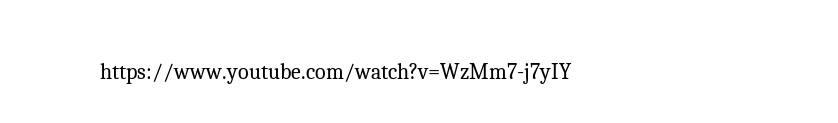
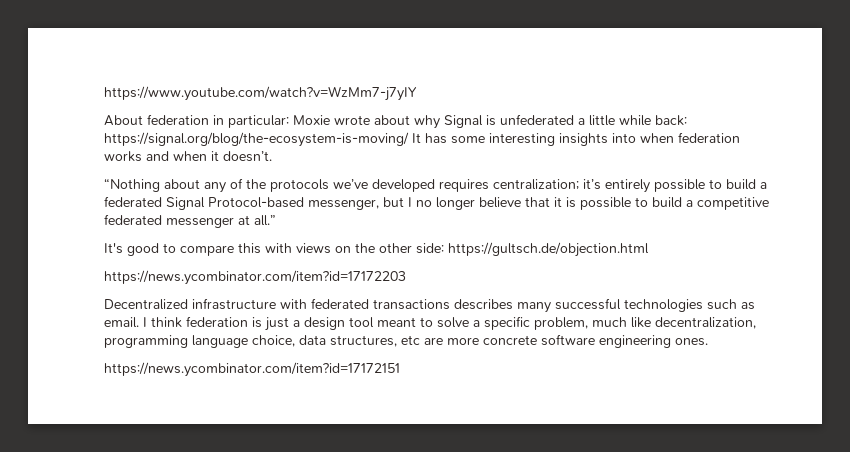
(572, 73) none -> [104,114,687,129] [104,132,740,147] [104,151,272,162] [104,178,767,193] [104,196,769,210] [104,214,276,228] [104,242,649,257] [104,270,406,285] [104,298,755,313] [104,316,756,331] [104,334,708,348] [104,362,400,377] // About federation in particular: Moxie wrote about why Signal is unfederated a little while back: https://signal.org/blog/the-ecosystem-is-moving/ It has some interesting insights into when federation works and when it doesn’t. // “Nothing about any of the protocols we’ve developed requires centralization; it’s entirely possible to build a federated Signal Protocol-based messenger, but I no longer believe that it is possible to build a competitive federated messenger at all.” // It's good to compare this with views on the other side: https://gultsch.de/objection.html // https://news.ycombinator.com/item?id=17172203 // Decentralized infrastructure with federated transactions describes many successful technologies such as email. I think federation is just a design tool meant to solve a specific problem, much like decentralization, programming language choice, data structures, etc are more concrete software engineering ones. // https://news.ycombinator.com/item?id=17172151

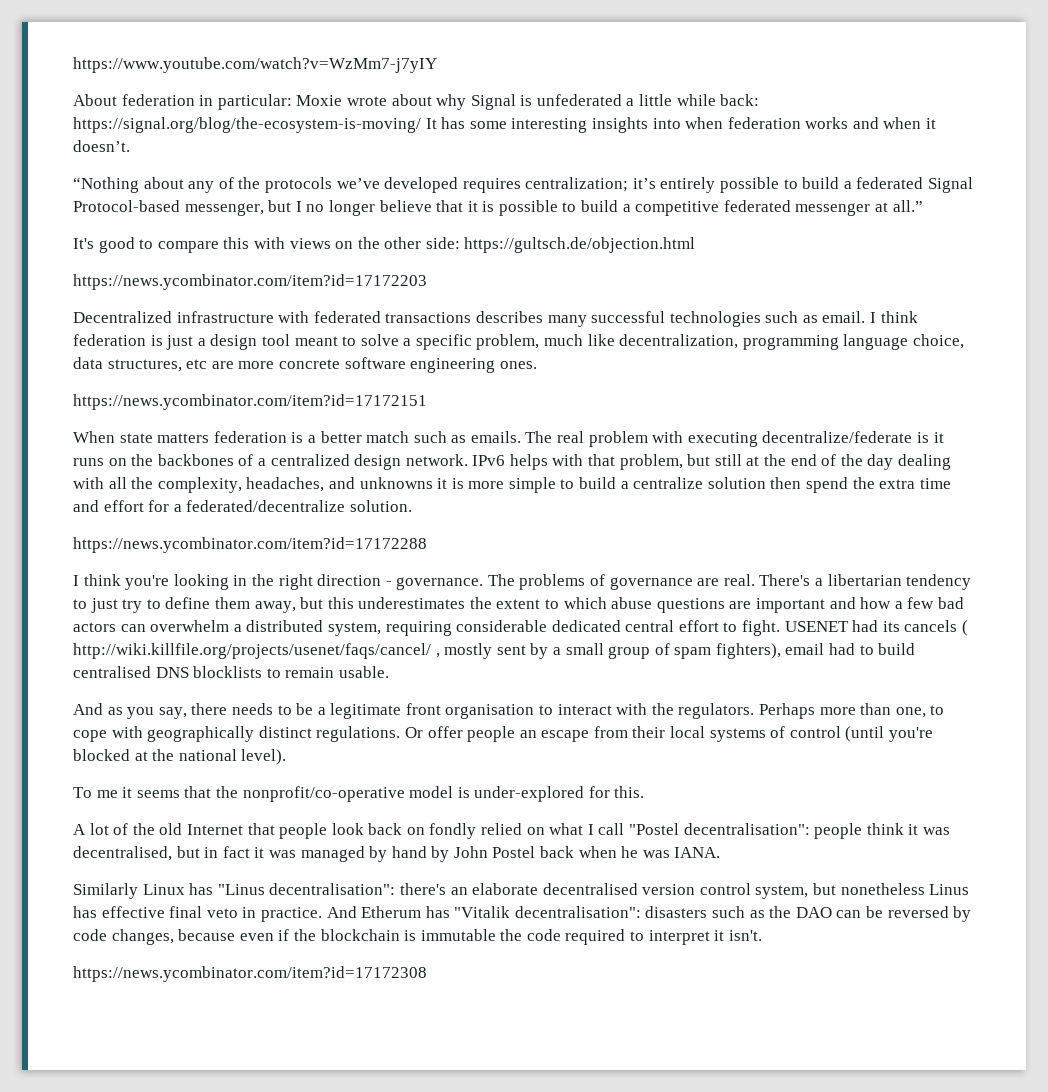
(400, 369) none -> [73,431,944,447] [73,454,951,470] [73,477,951,493] [73,500,412,512] [73,537,427,553] [73,574,972,590] [73,597,964,613] [73,620,969,636] [73,643,916,659] [73,666,389,678] [73,703,945,719] [73,726,934,742] [73,749,287,765] [73,786,645,802] [73,823,950,839] [73,846,721,862] [73,883,970,899] [73,906,972,922] [73,929,762,945] [73,966,427,982] // When state matters federation is a better match such as emails. The real problem with executing decentralize/federate is it runs on the backbones of a centralized design network. IPv6 helps with that problem, but still at the end of the day dealing with all the complexity, headaches, and unknowns it is more simple to build a centralize solution then spend the extra time and effort for a federated/decentralize solution. // https://news.ycombinator.com/item?id=17172288 // I think you're looking in the right direction - governance. The problems of governance are real. There's a libertarian tendency to just try to define them away, but this underestimates the extent to which abuse questions are important and how a few bad actors can overwhelm a distributed system, requiring considerable dedicated central effort to fight. USENET had its cancels ( http://wiki.killfile.org/projects/usenet/faqs/cancel/ , mostly sent by a small group of spam fighters), email had to build centralised DNS blocklists to remain usable. // And as you say, there needs to be a legitimate front organisation to interact with the regulators. Perhaps more than one, to cope with geographically distinct regulations. Or offer people an escape from their local systems of control (until you're blocked at the national level). // To me it seems that the nonprofit/co-operative model is under-explored for this. // A lot of the old Internet that people look back on fondly relied on what I call "Postel decentralisation": people think it was decentralised, but in fact it was managed by hand by John Postel back when he was IANA. // Similarly Linux has "Linus decentralisation": there's an elaborate decentralised version control system, but nonetheless Linus has effective final veto in practice. And Etherum has "Vitalik decentralisation": disasters such as the DAO can be reversed by code changes, because even if the blockchain is immutable the code required to interpret it isn't. // https://news.ycombinator.com/item?id=17172308

